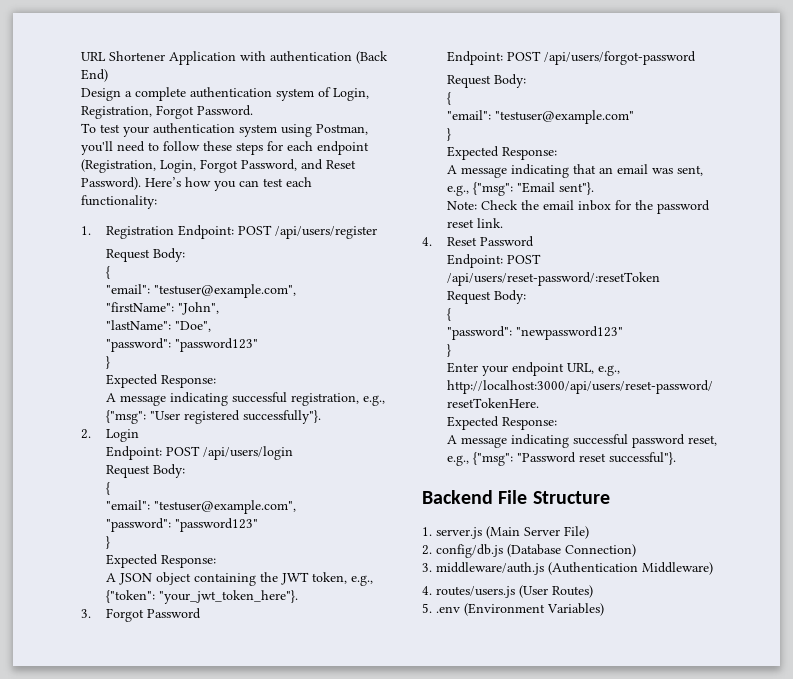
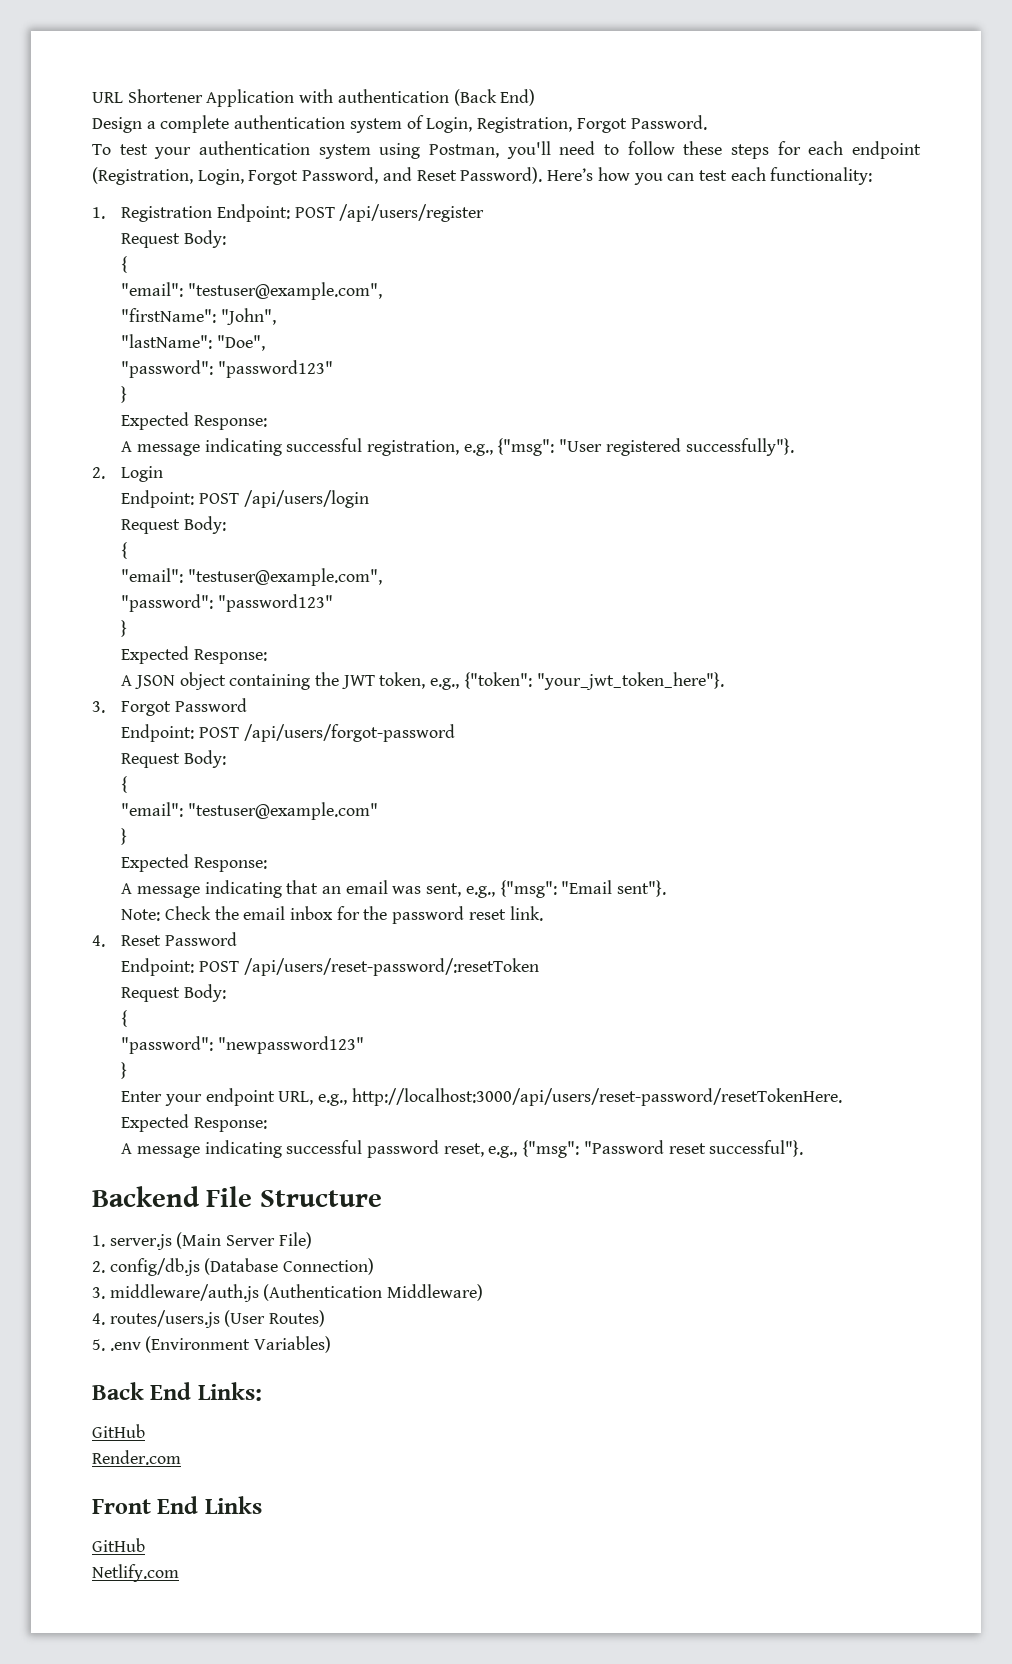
(604, 609) none -> [92,1382,262,1401] [92,1424,145,1438] [92,1450,181,1465] [92,1496,262,1514] [92,1538,145,1552] [92,1564,179,1582] // Back End Links: // GitHub // Render.com // Front End Links // GitHub // Netlify.com

